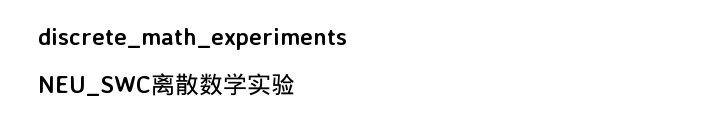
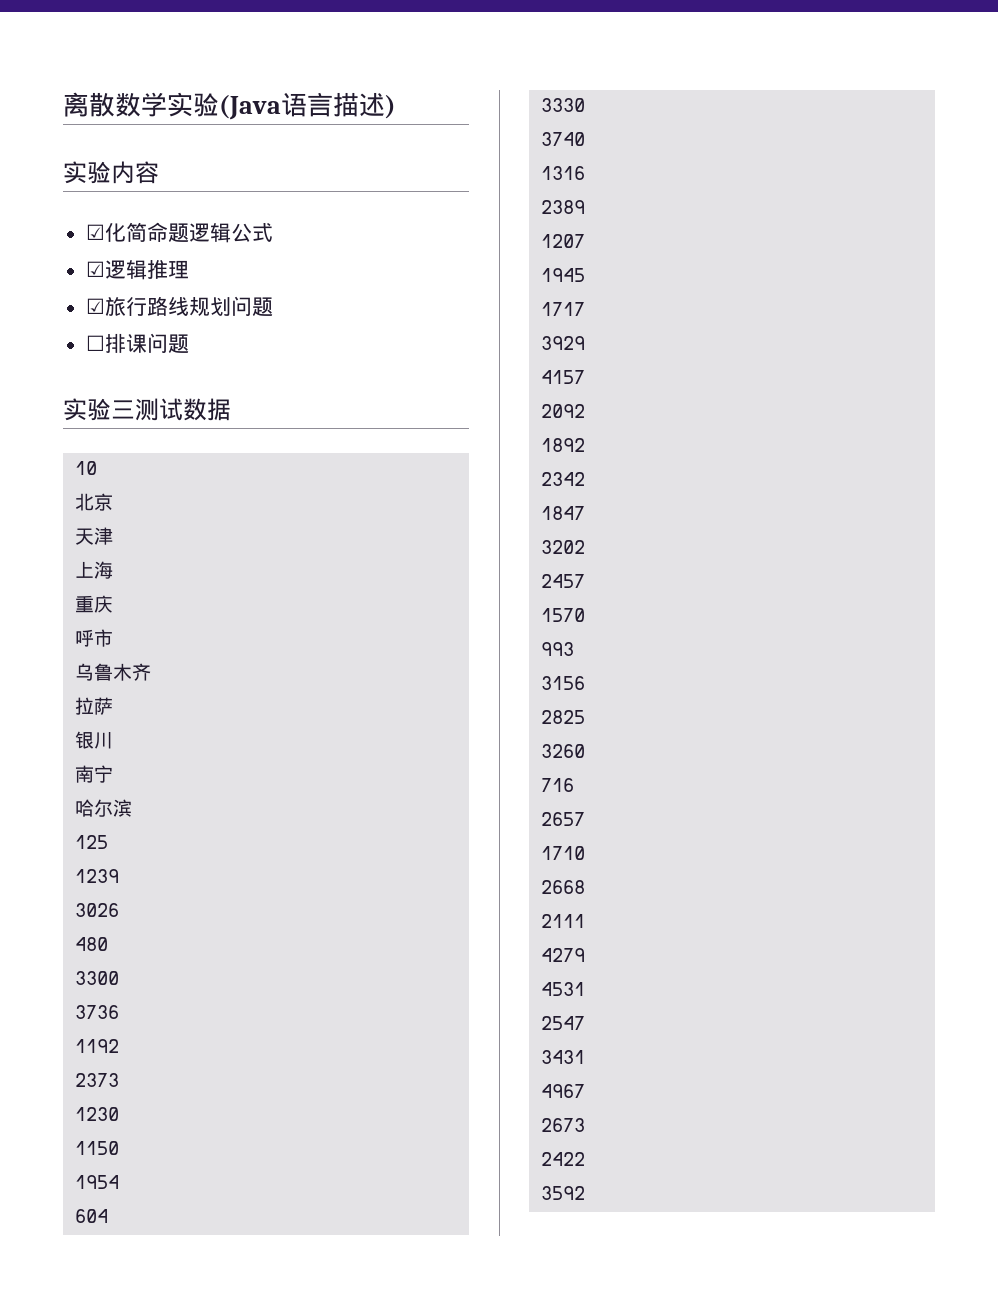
[38,28,347,50] [38,76,151,96] discrete_math_experiments // NEU_SWC -> (63, 104) none
(295, 84) none -> [219,92,396,120] [63,161,159,184] [85,222,273,243] [85,259,189,280] [85,296,273,317] [85,333,189,354] [63,398,231,421] [75,461,98,475] [75,493,114,511] [75,527,114,545] [75,561,114,579] [75,595,114,613] [75,629,114,647] [75,663,152,681] [75,697,114,715] [75,731,114,749] [75,765,114,783] [75,799,133,817] [75,835,109,849] [75,869,120,883] [75,903,120,917] [75,937,109,951] [75,971,120,985] [75,1005,120,1019] [75,1039,120,1053] [75,1073,120,1087] [75,1107,120,1121] [75,1141,120,1155] [75,1175,120,1189] [75,1209,109,1223] [541,98,586,112] [541,132,586,146] [541,166,586,180] [541,200,586,214] [541,234,586,248] [541,268,586,282] [541,302,586,316] [541,336,586,350] [541,370,586,384] [541,404,586,418] [541,438,586,452] [541,472,586,486] [541,506,586,520] [541,540,586,554] [541,574,586,588] [541,608,586,622] [541,642,575,656] [541,676,586,690] [541,710,586,724] [541,744,586,758] [541,778,575,792] [541,812,586,826] [541,846,586,860] [541,880,586,894] [541,914,586,928] [541,948,586,962] [541,982,586,996] [541,1016,586,1030] [541,1050,586,1064] [541,1084,586,1098] [541,1118,586,1132] [541,1152,586,1166] [541,1186,586,1200] (Java语言描述) // 实验内容 // ☑化简命题逻辑公式 // ☑逻辑推理 // ☑旅行路线规划问题 // ☐排课问题 // 实验三测试数据 // 10 // 北京 // 天津 // 上海 // 重庆 // 呼市 // 乌鲁木齐 // 拉萨 // 银川 // 南宁 // 哈尔滨 // 125 // 1239 // 3026 // 480 // 3300 // 3736 // 1192 // 2373 // 1230 // 1150 // 1954 // 604 // 3330 // 3740 // 1316 // 2389 // 1207 // 1945 // 1717 // 3929 // 4157 // 2092 // 1892 // 2342 // 1847 // 3202 // 2457 // 1570 // 993 // 3156 // 2825 // 3260 // 716 // 2657 // 1710 // 2668 // 2111 // 4279 // 4531 // 2547 // 3431 // 4967 // 2673 // 2422 // 3592

